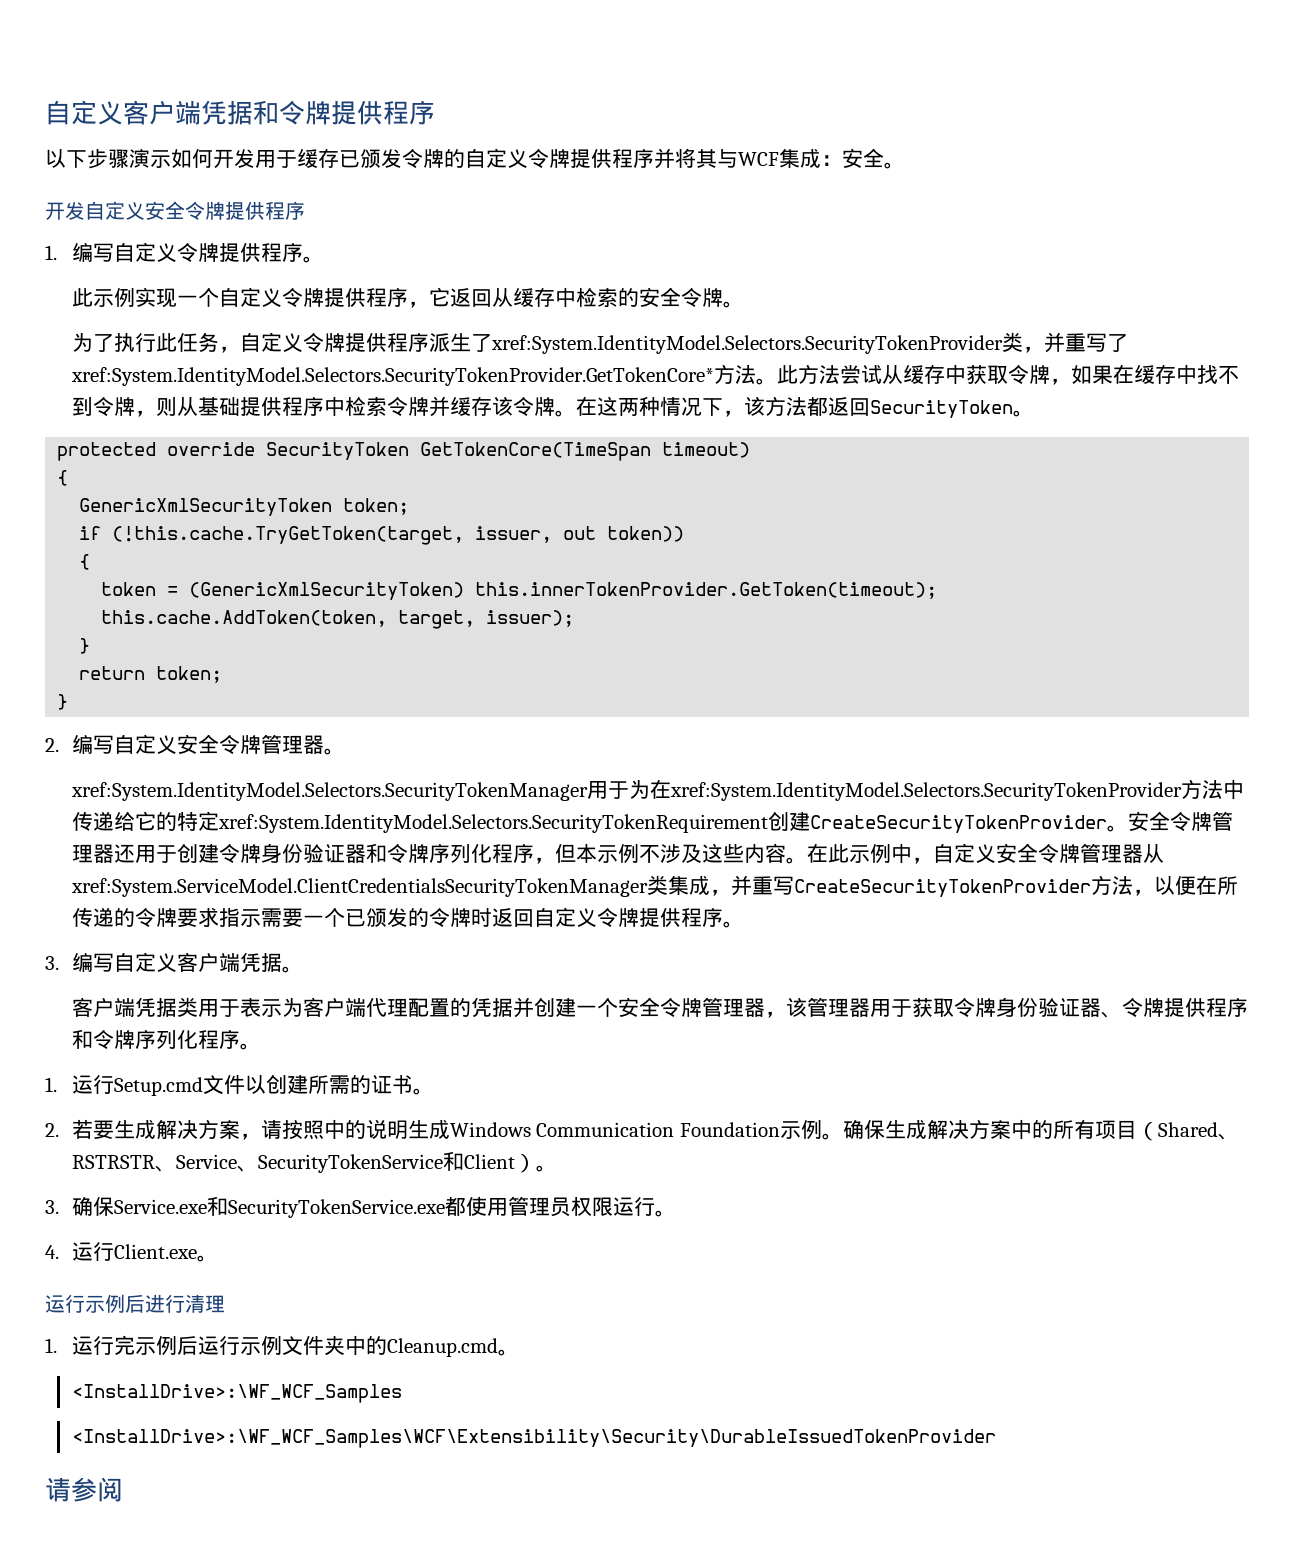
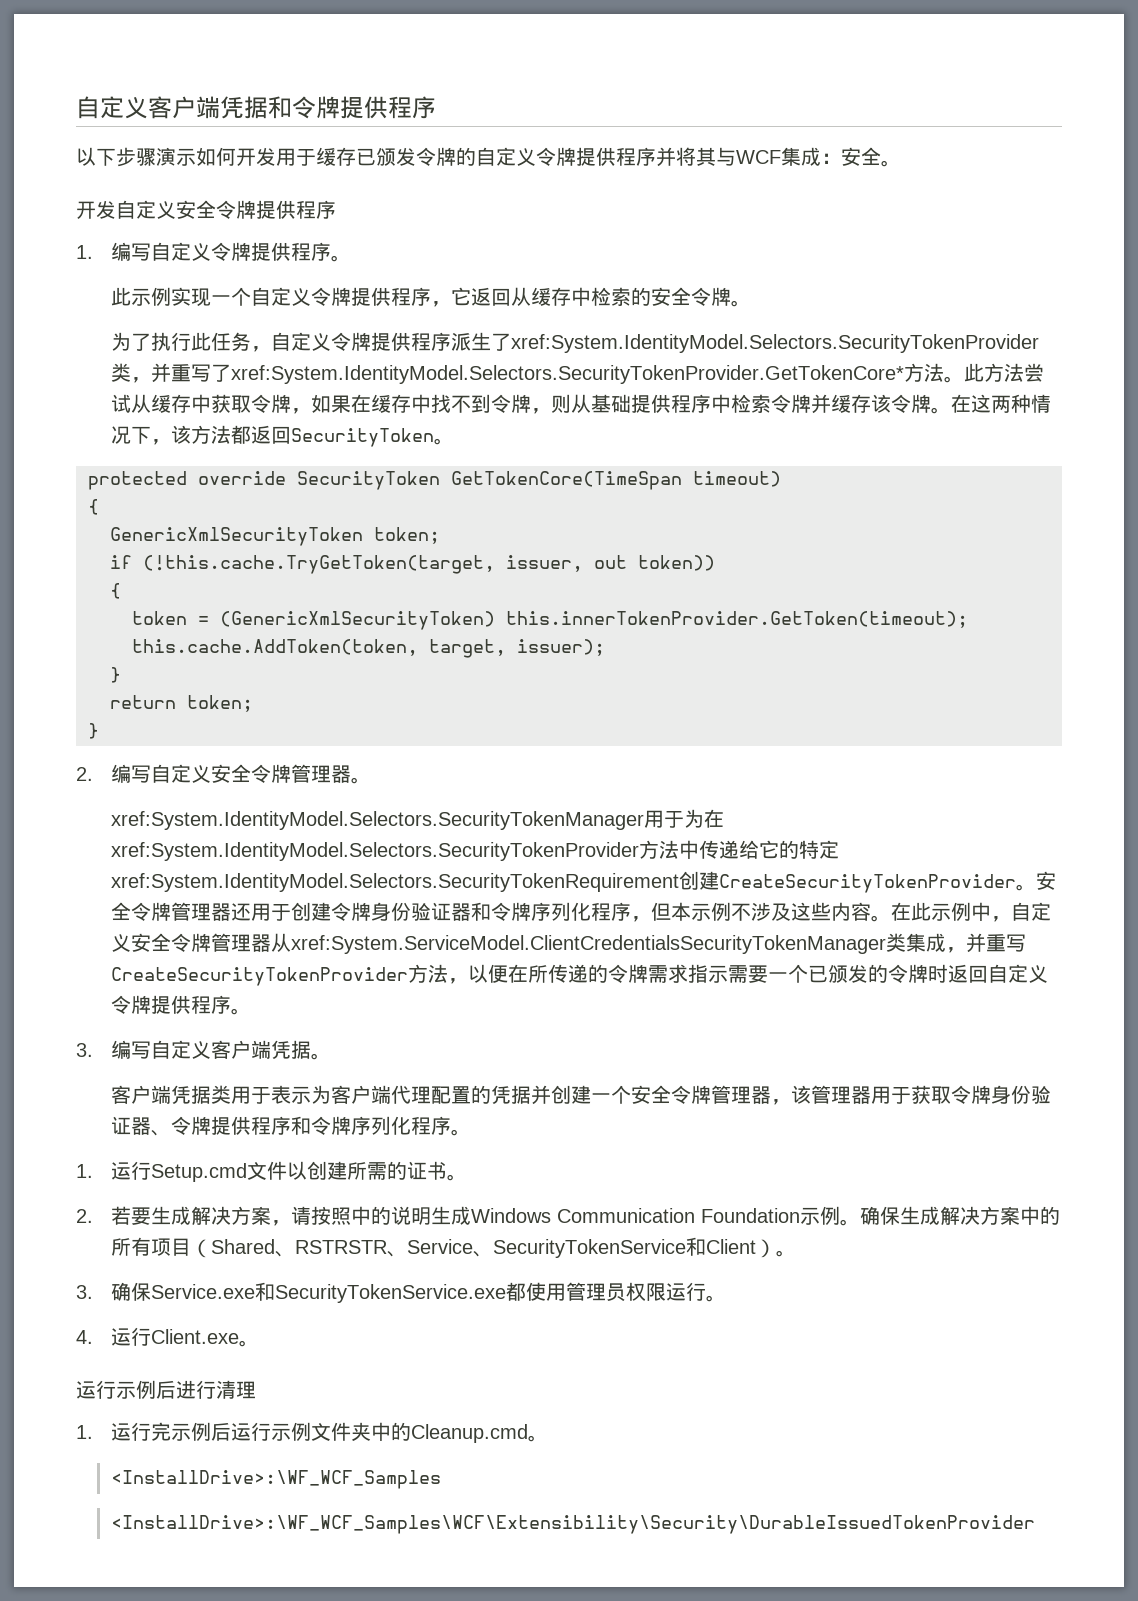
[176,908,198,927] 要 -> [648,965,669,983] 需
[45,1477,123,1502] // 请参阅 -> (1036, 1524) none

